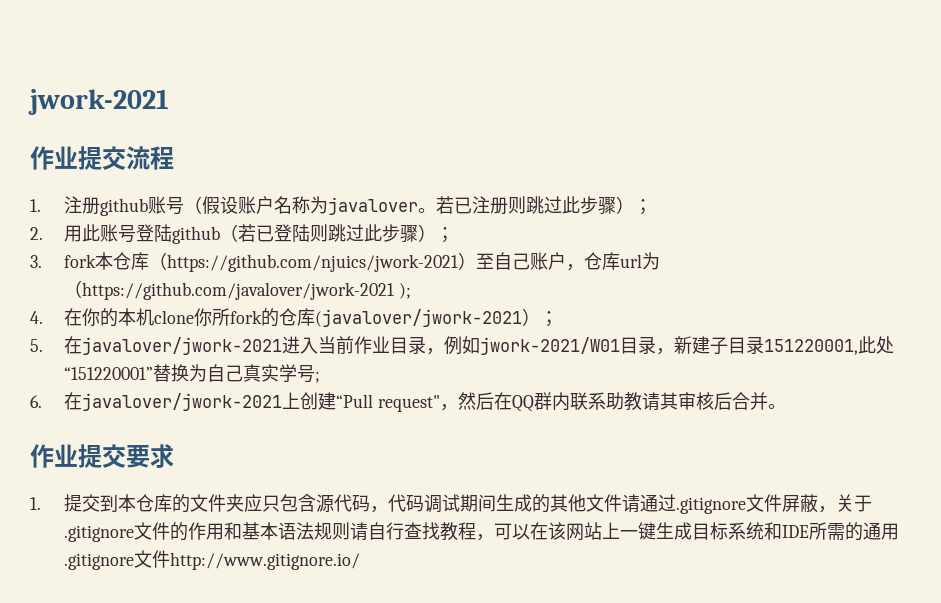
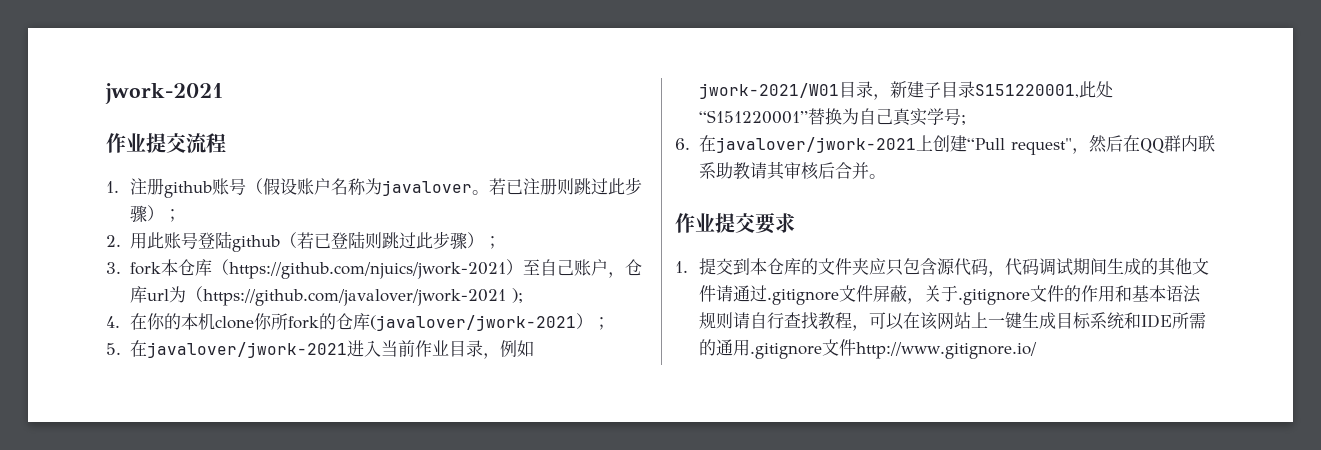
[764,336,895,355] [64,367,154,380] 151220001,此处“151220001” -> [974,81,1113,98] [698,110,808,124] S151220001,此处“S151220001”

